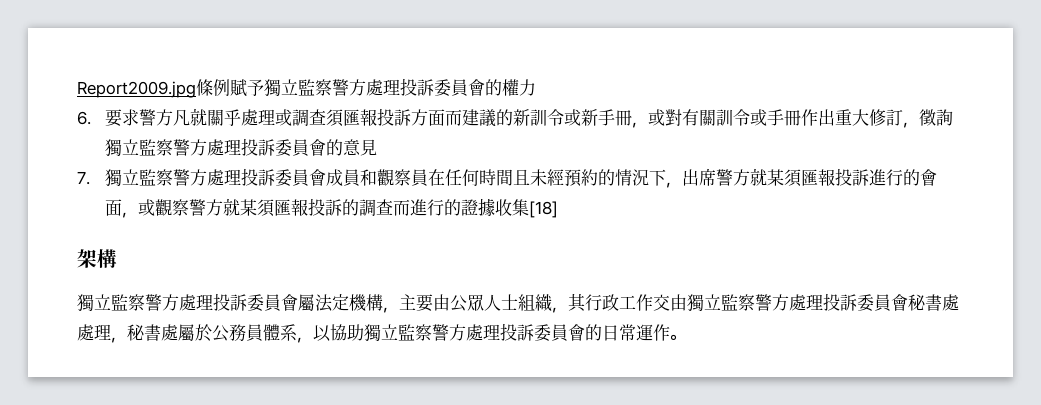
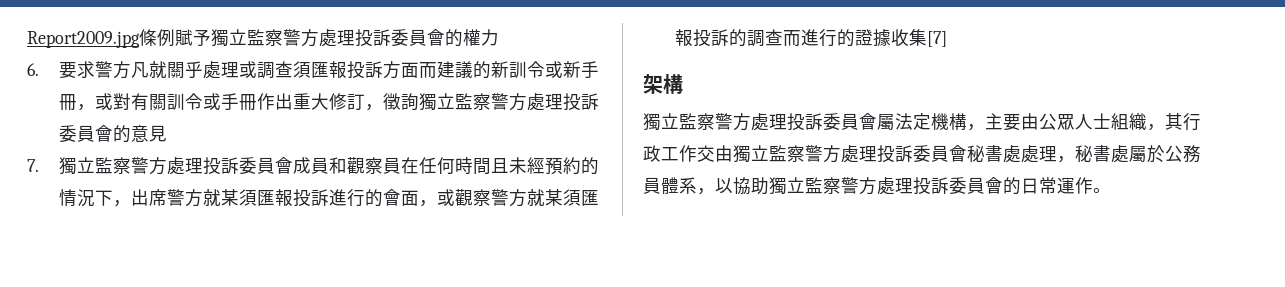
[529,201,559,218] [18] -> [927,31,948,47] [7]

